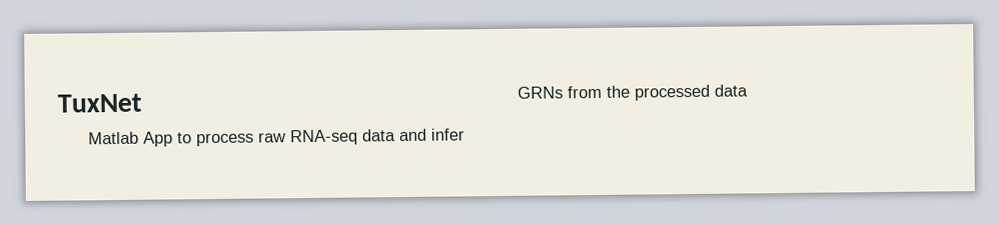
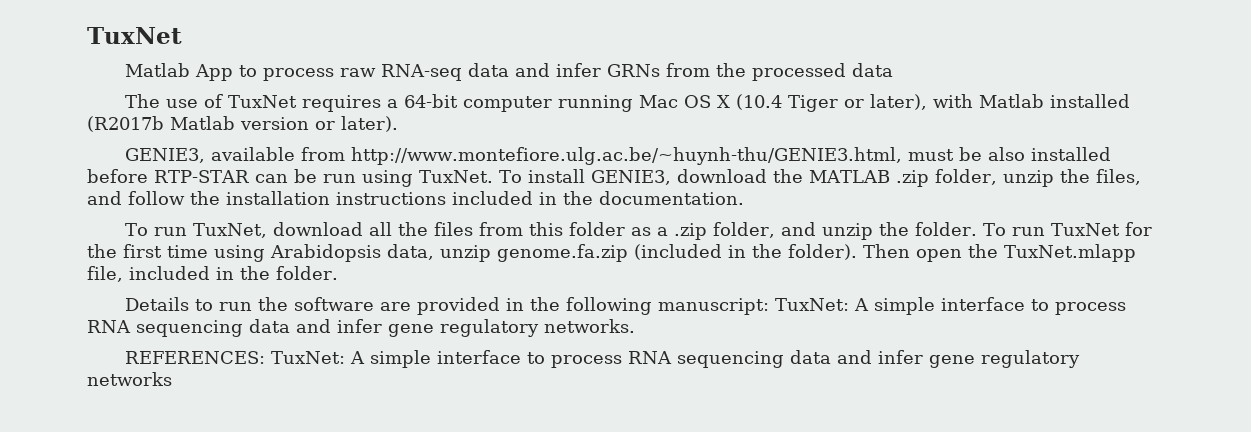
(748, 90) none -> [124,94,1130,112] [87,116,398,132] [124,147,1111,165] [87,169,1141,187] [87,191,744,205] [124,222,1152,240] [87,244,1136,262] [87,266,338,282] [124,297,1126,315] [87,319,635,337] [124,350,1080,368] [87,372,172,386] // The use of TuxNet requires a 64-bit computer running Mac OS X (10.4 Tiger or later), with Matlab installed (R2017b Matlab version or later). // GENIE3, available from http://www.montefiore.ulg.ac.be/~huynh-thu/GENIE3.html, must be also installed before RTP-STAR can be run using TuxNet. To install GENIE3, download the MATLAB .zip folder, unzip the files, and follow the installation instructions included in the documentation. // To run TuxNet, download all the files from this folder as a .zip folder, and unzip the folder. To run TuxNet for the first time using Arabidopsis data, unzip genome.fa.zip (included in the folder). Then open the TuxNet.mlapp file, included in the folder. // Details to run the software are provided in the following manuscript: TuxNet: A simple interface to process RNA sequencing data and infer gene regulatory networks. // REFERENCES: TuxNet: A simple interface to process RNA sequencing data and infer gene regulatory networks

